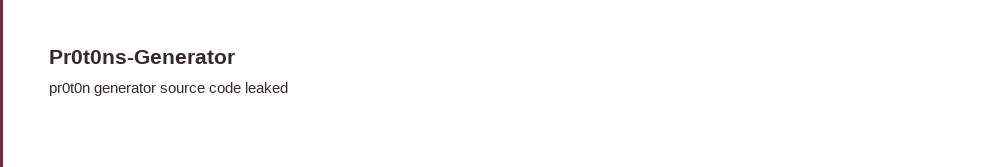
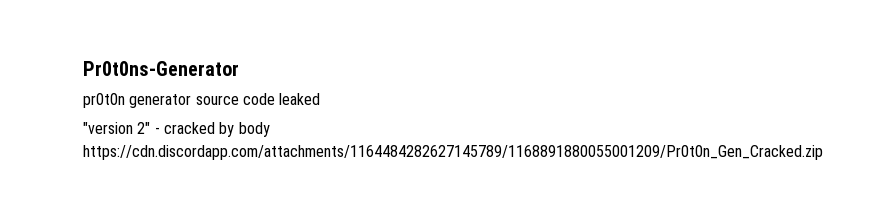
(289, 87) none -> [83,122,270,137] [83,145,823,160] // "version 2" - cracked by body https://cdn.discordapp.com/attachments/1164484282627145789/1168891880055001209/Pr0t0n_Gen_Cracked.zip

